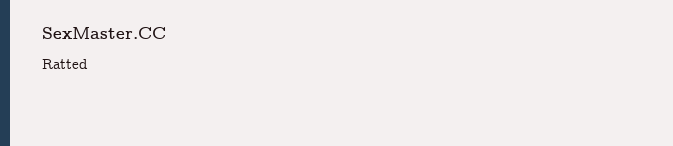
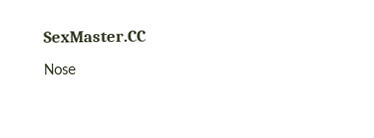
[42,59,88,69] Ratted -> [43,63,77,75] Nose

